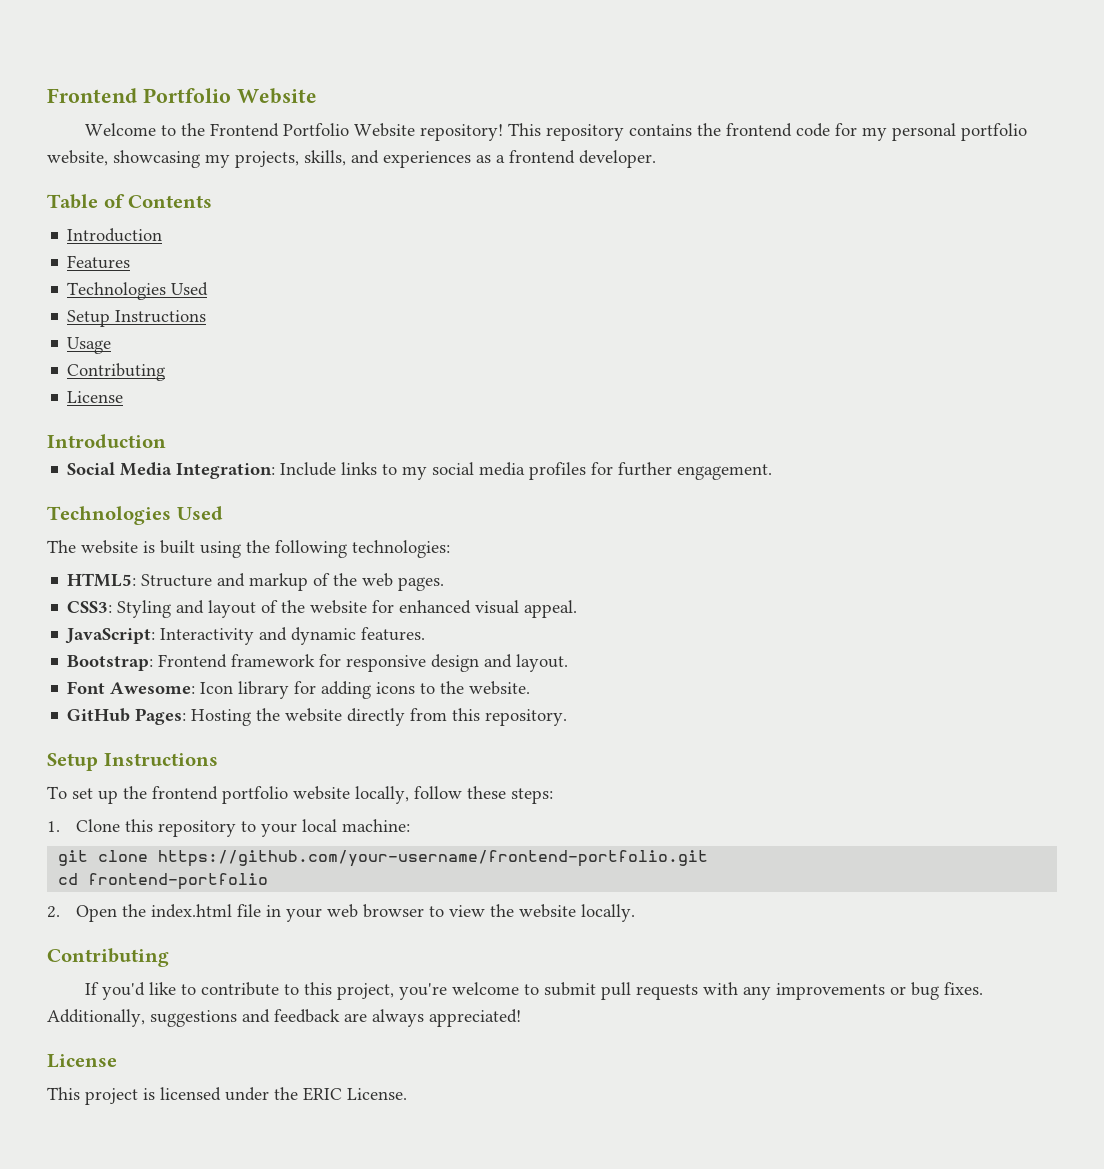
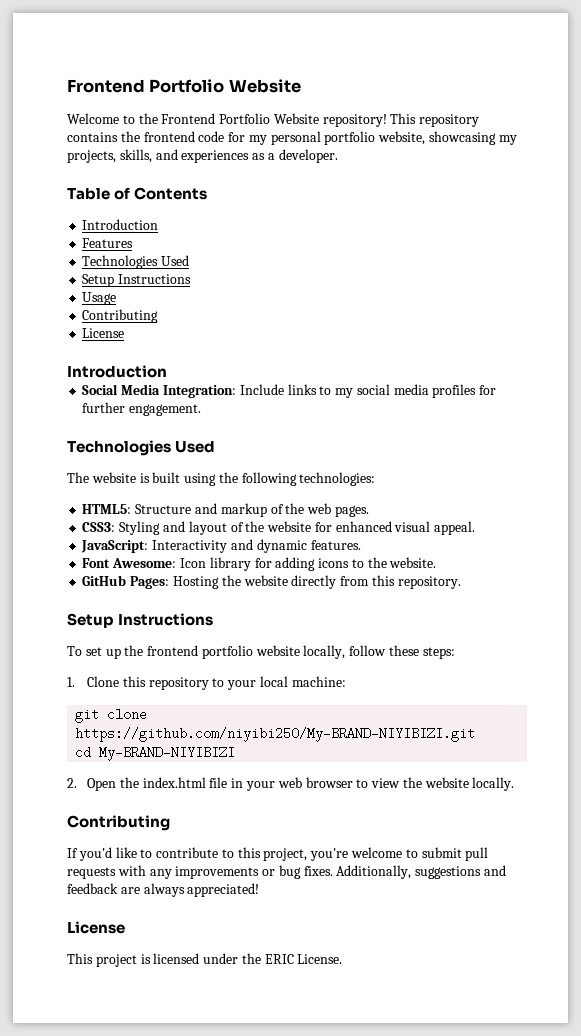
[509,150,575,164] frontend -> (275, 156) none
[67,654,569,672] // Bootstrap: Frontend framework for responsive design and layout. -> (361, 545) none
[158,850,709,867] https://github.com/your-username/frontend-portfolio.git -> [75,727,476,742] https://github.com/niyibi250/My-BRAND-NIYIBIZI.git
[88,873,269,890] frontend-portfolio -> [99,746,236,761] My-BRAND-NIYIBIZI

